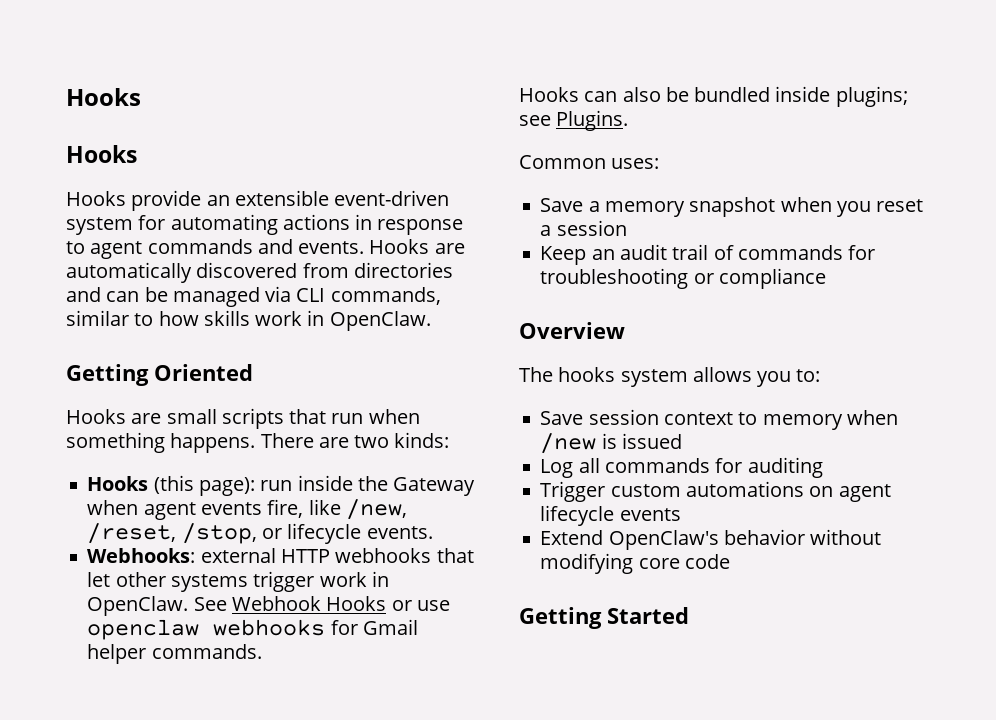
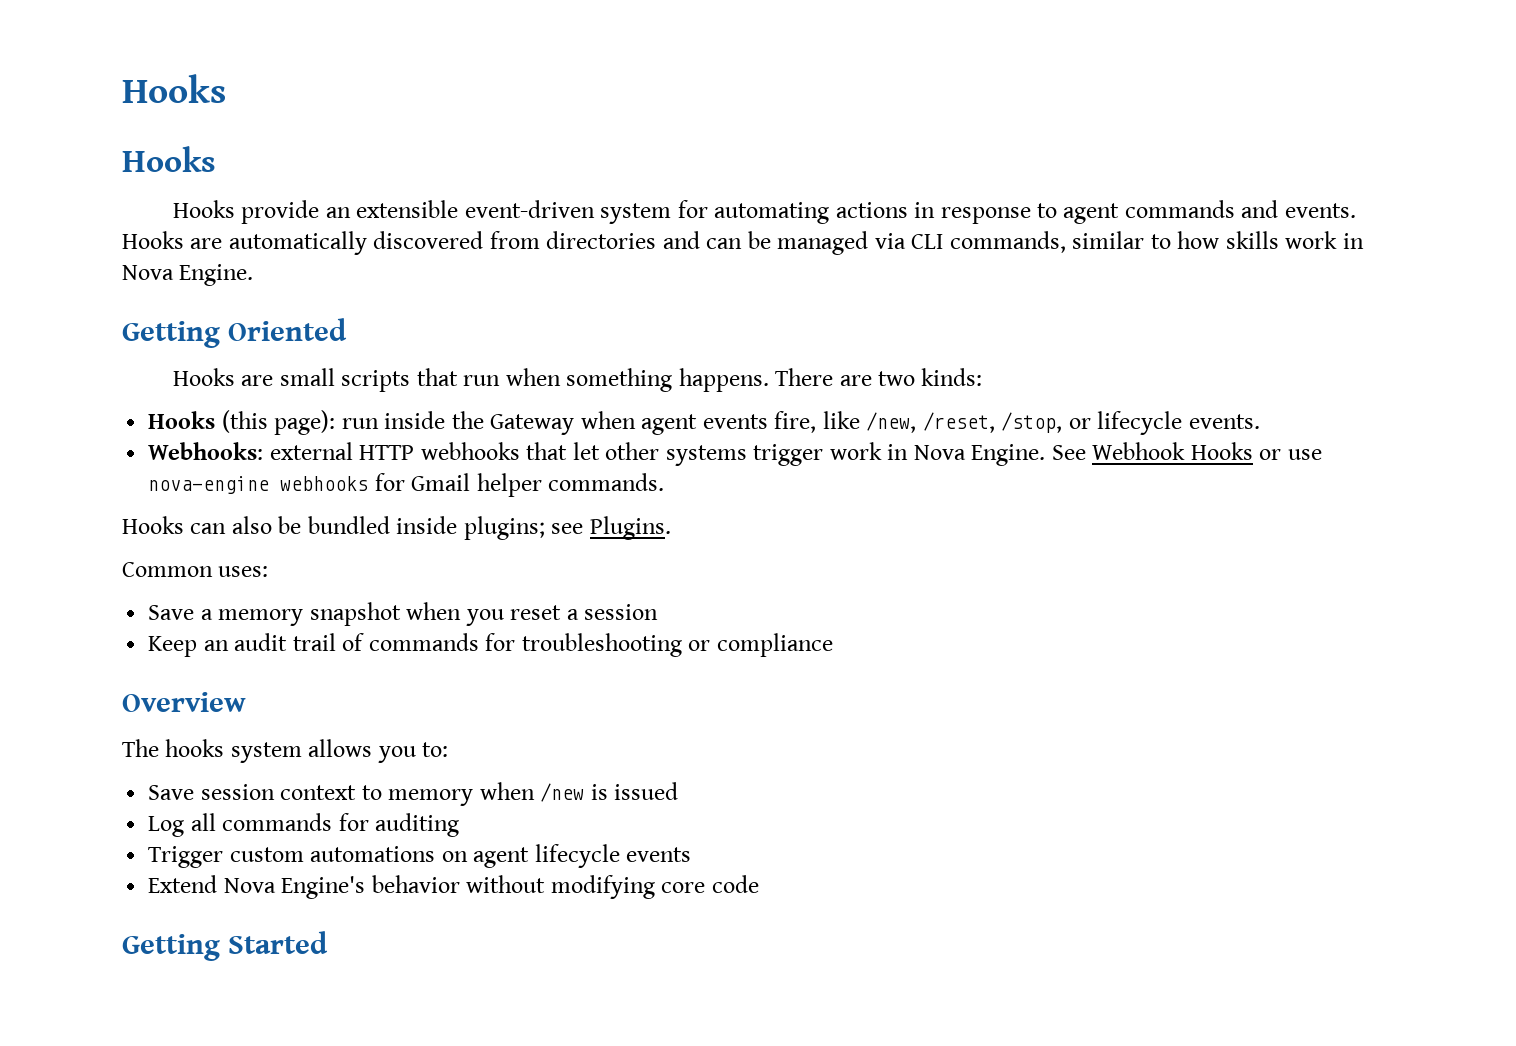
[329,311,431,331] OpenClaw. -> [122,264,254,286] Nova Engine.
[87,596,189,616] OpenClaw. -> [913,444,1046,466] Nova Engine.
[87,619,200,640] openclaw -> [148,476,270,494] nova-engine
[608,530,719,550] OpenClaw's -> [223,876,366,899] Nova Engine's

